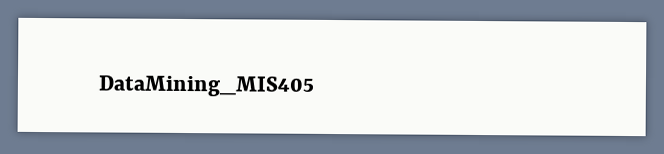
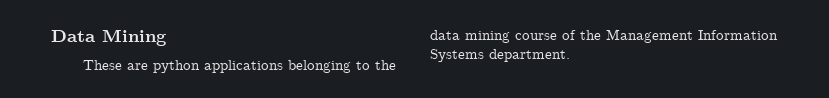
[98,75,315,97] DataMining_MIS405 -> [51,29,167,46] [83,60,397,73] [430,29,778,43] [430,49,570,62] Data Mining // These are python applications belonging to the data mining course of the Management Information Systems department.

